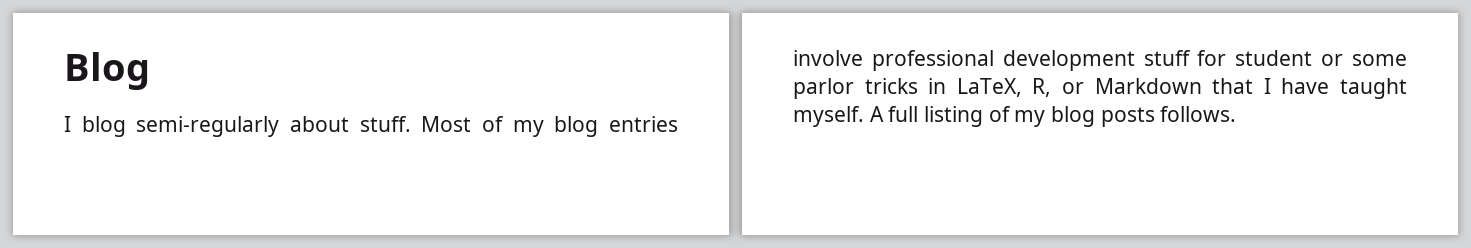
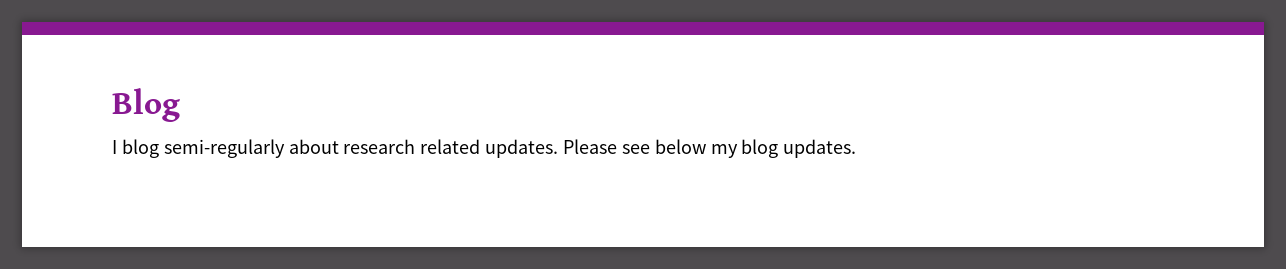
[359,116,679,137] [793,50,1407,71] [793,78,1407,99] [793,106,1237,127] stuff. Most of my blog entries involve professional development stuff for student or some parlor tricks in LaTeX, R, or Markdown that I have taught myself. A full listing of my blog posts follows. -> [343,139,857,158] research related updates. Please see below my blog updates.

